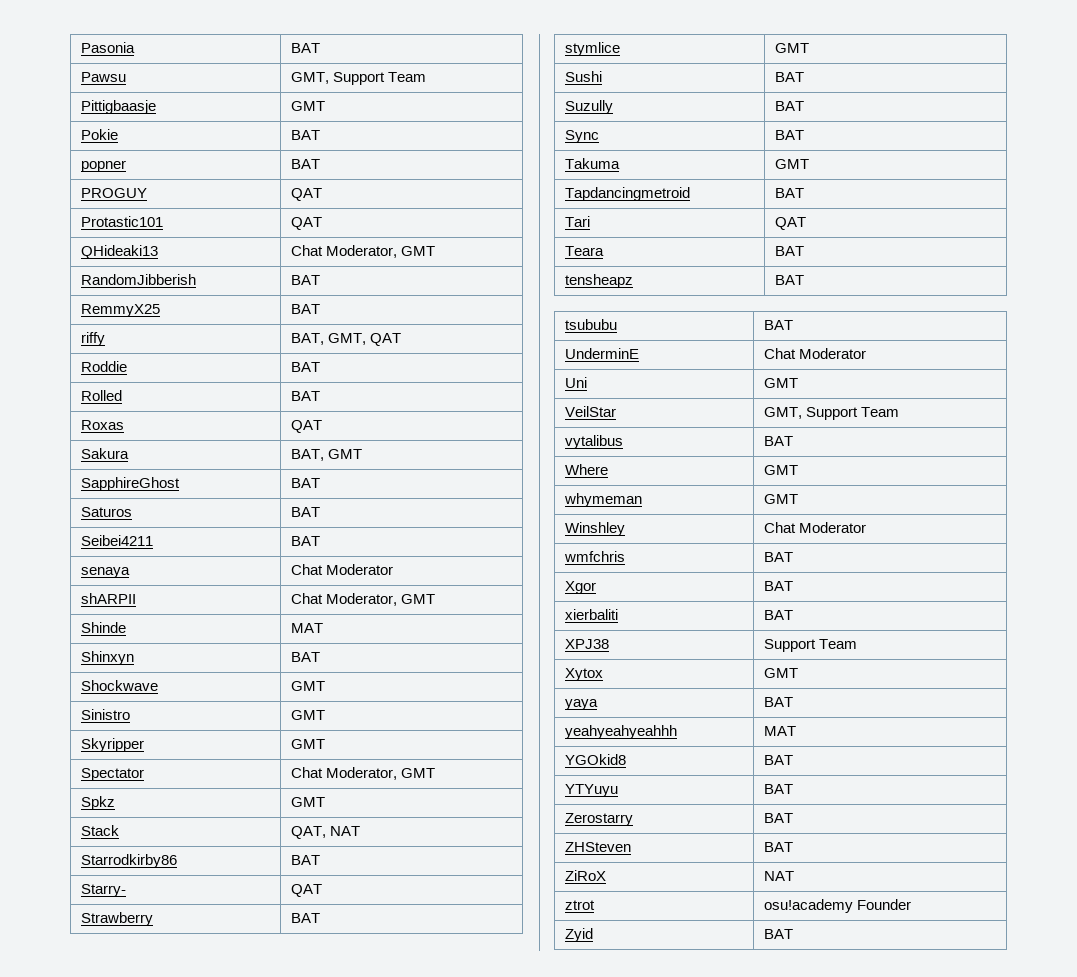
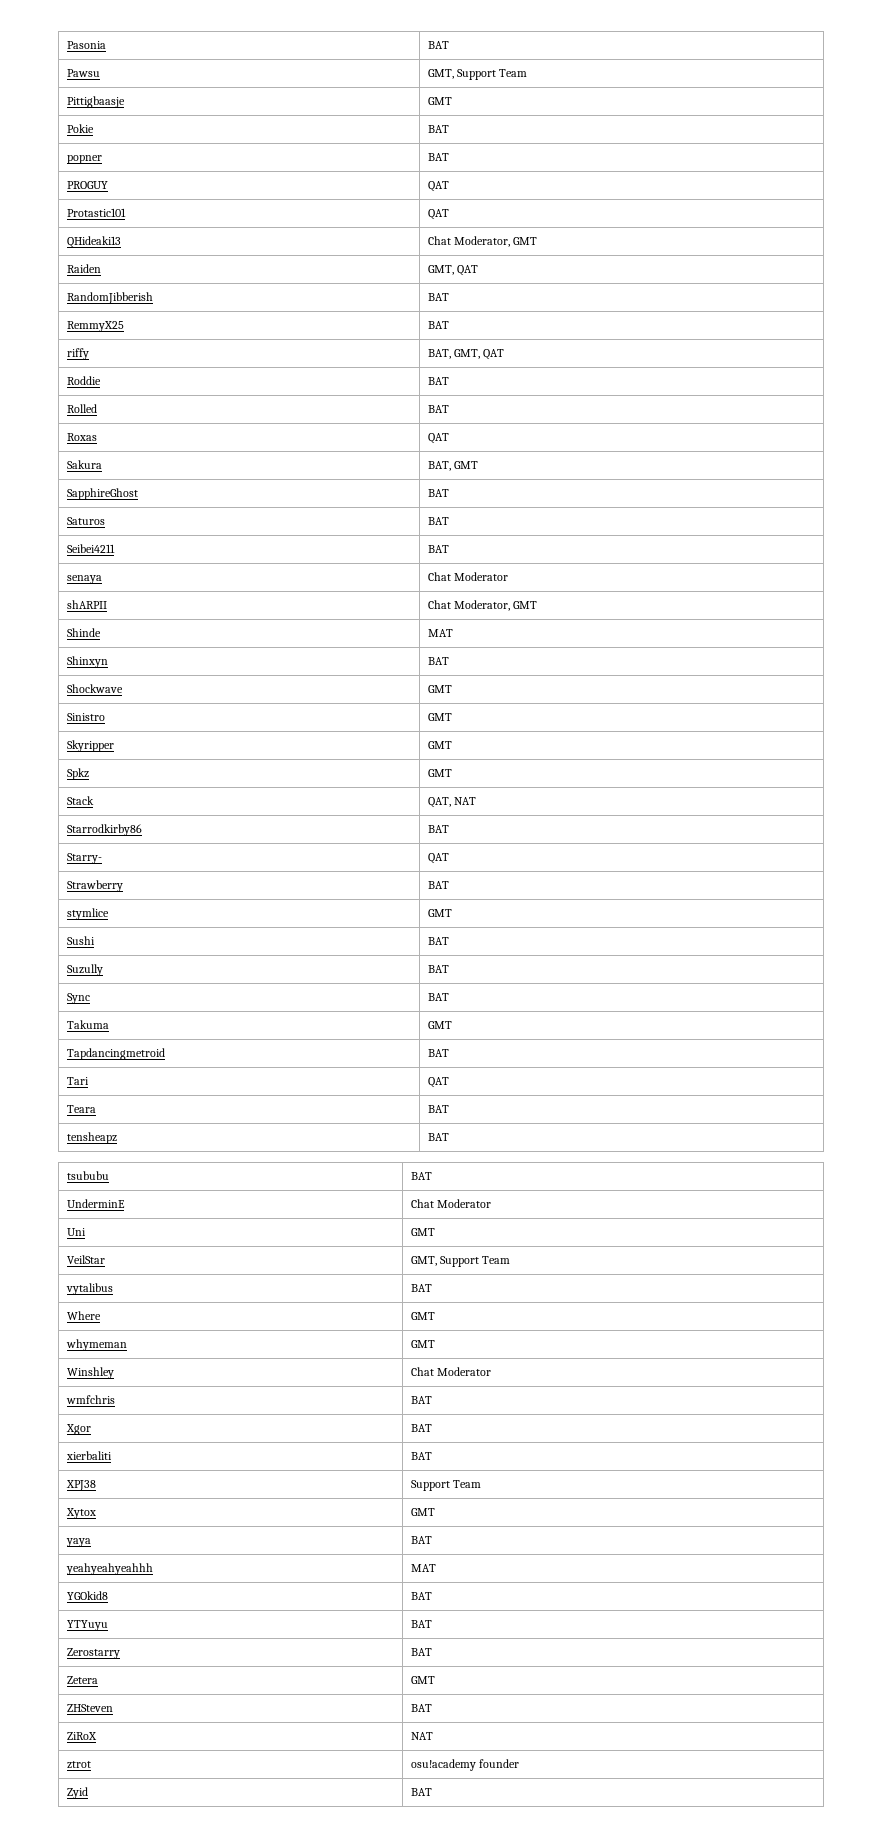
(435, 251) none -> [66,264,101,273] [427,265,478,276] // Raiden | GMT, QAT
[80,768,144,781] [290,767,435,780] // Spectator | Chat Moderator, GMT -> (452, 745) none
(793, 818) none -> [66,1676,98,1684] [410,1676,435,1684] // Zetera | GMT
[856,899,911,910] Founder -> [478,1759,519,1768] founder

